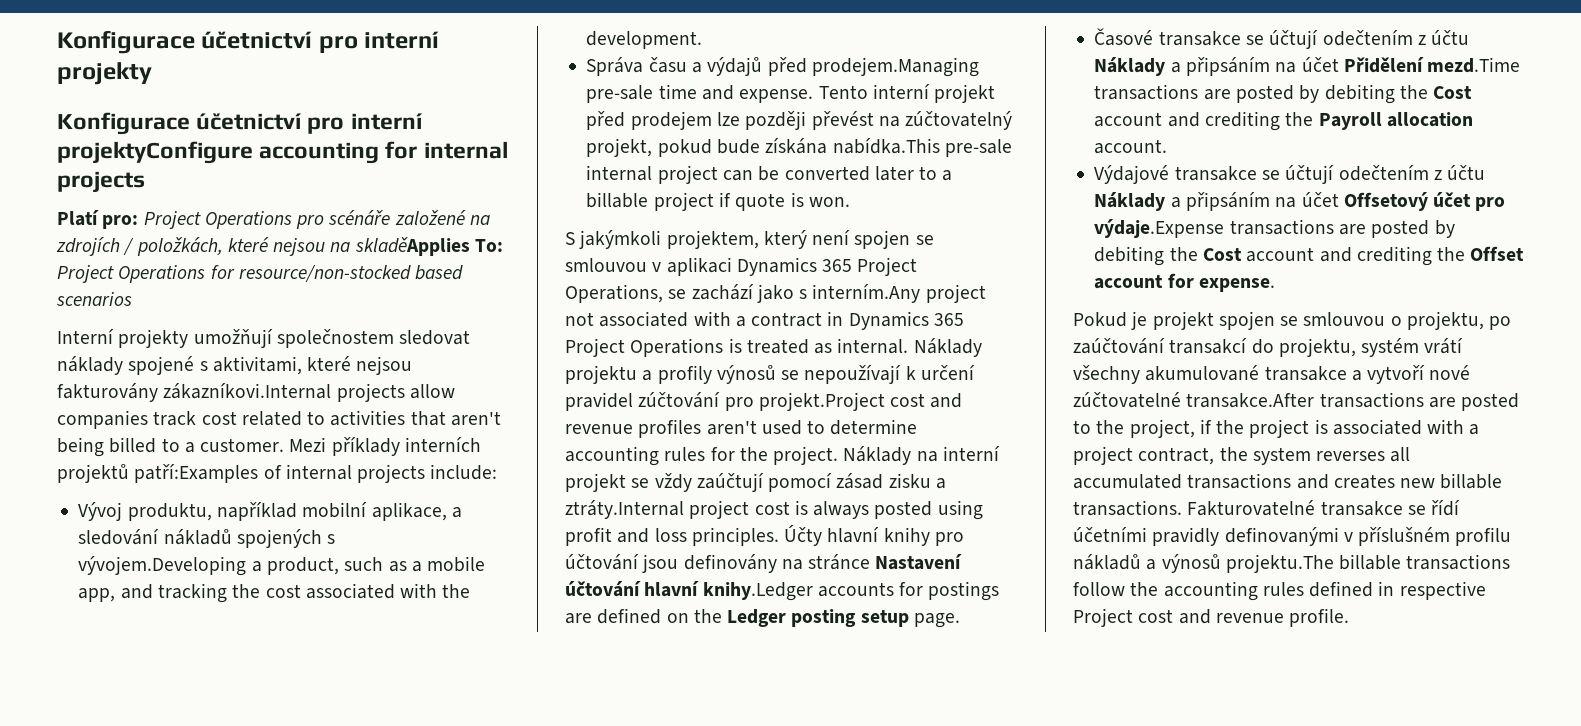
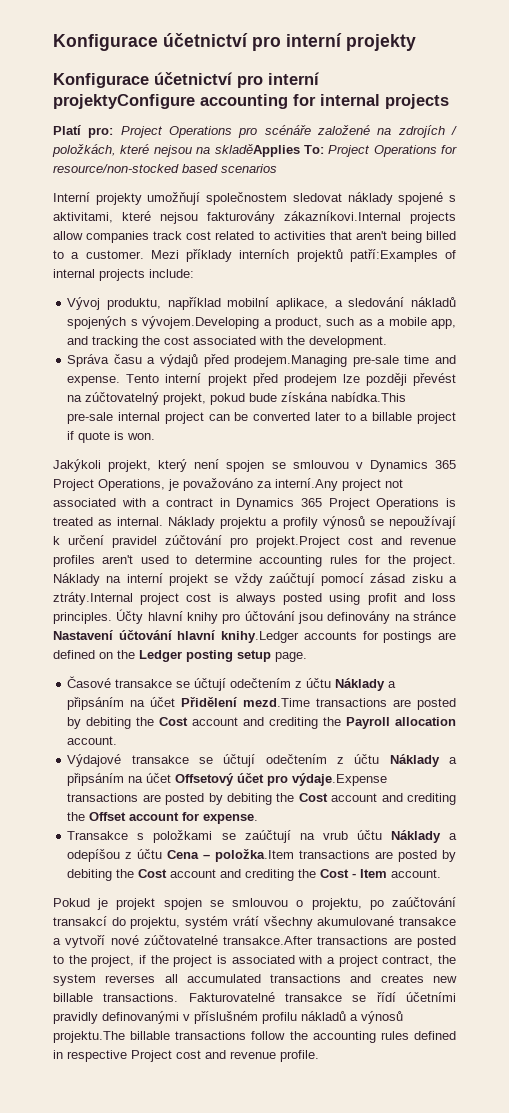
[565,230,759,249] S jakýmkoli projektem, -> [53,459,152,472] Jakýkoli projekt,
[666,257,732,276] aplikaci -> (363, 465) none
[668,284,921,303] se zachází jako s interním.Any -> [168,478,338,491] je považováno za interní.Any
(1275, 285) none -> [67,830,457,843] [67,849,456,862] [67,869,442,881] // Transakce s položkami se zaúčtují na vrub účtu Náklady a odepíšou z účtu Cena – položka.Item transactions are posted by debiting the Cost account and crediting the Cost - Item account.

